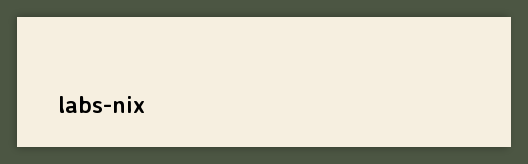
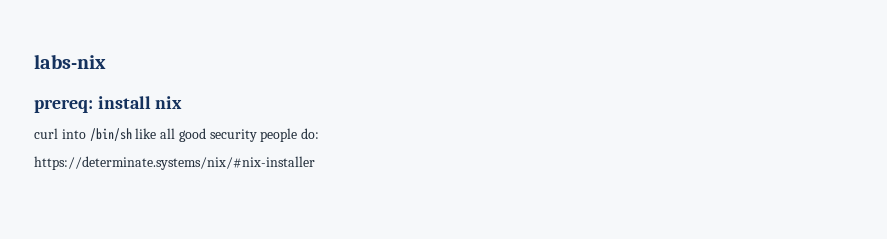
(145, 104) none -> [34,96,183,113] [34,128,320,142] [34,156,315,170] // prereq: install nix // curl into /bin/sh like all good security people do: // https://determinate.systems/nix/#nix-installer

